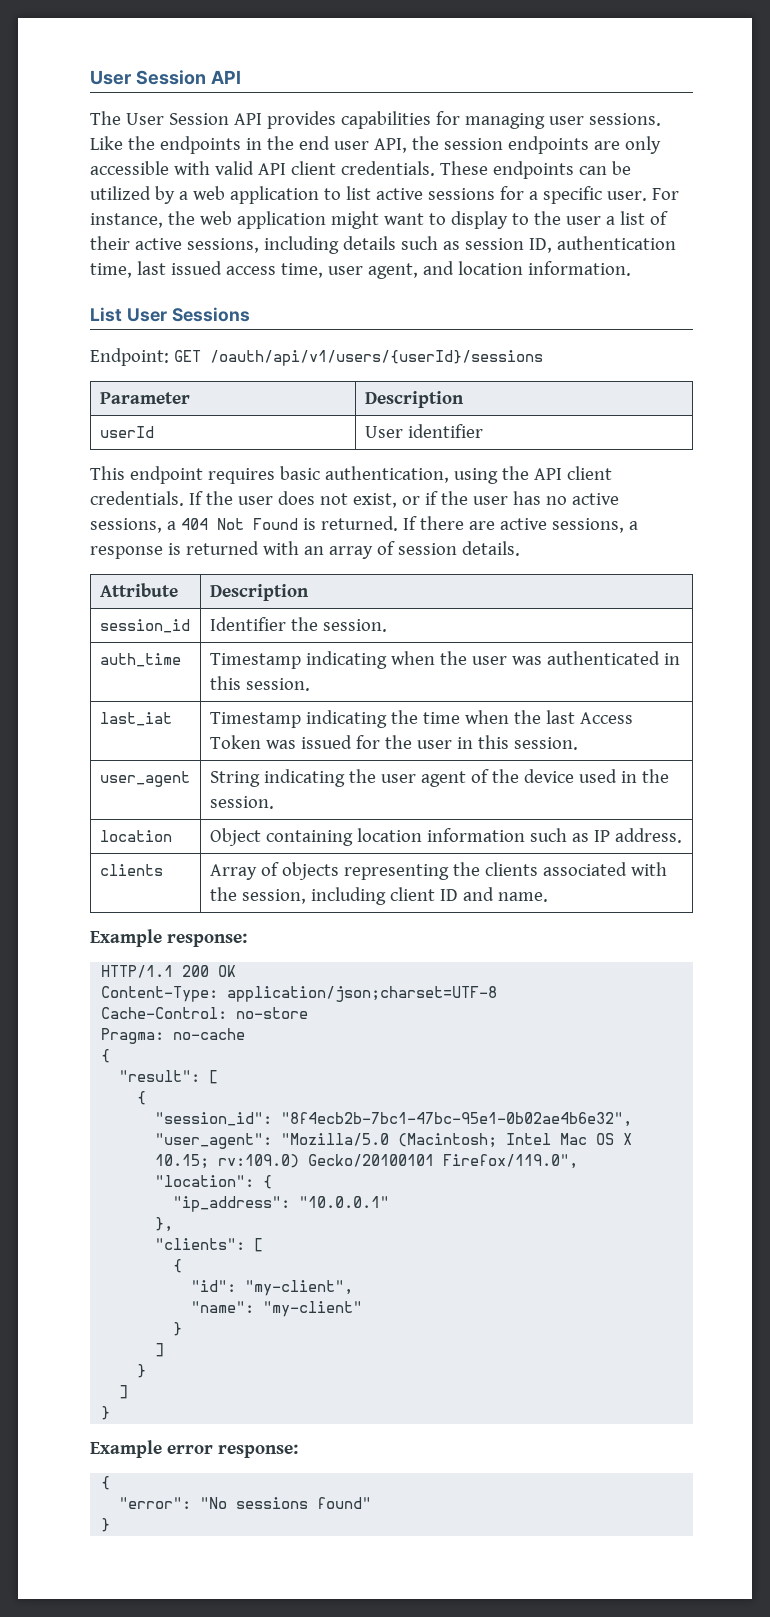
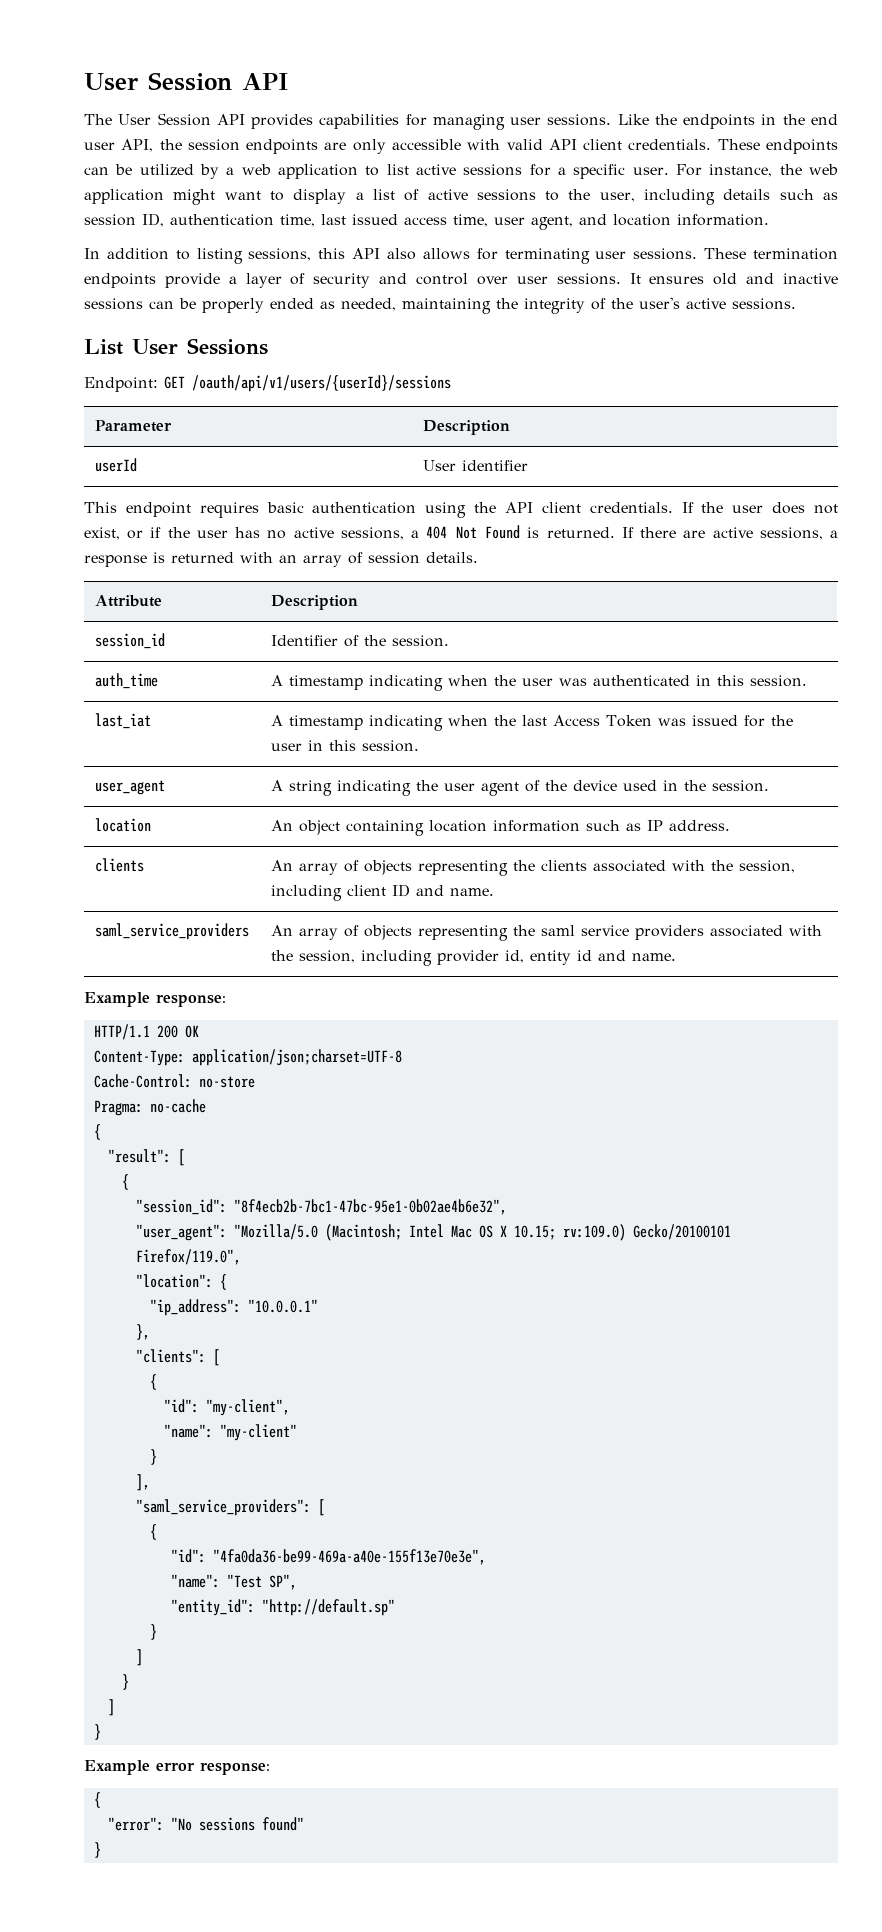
[511,211,668,225] [90,236,259,253] to the user a list of their active sessions, -> [355,189,635,202] a list of active sessions to the user,
(631, 268) none -> [84,248,838,264] [84,273,839,288] [84,297,796,314] // In addition to listing sessions, this API also allows for terminating user sessions. These termination endpoints provide a layer of security and control over user sessions. It ensures old and inactive sessions can be properly ended as needed, maintaining the integrity of the user's active sessions.
[324,466,449,483] authentication, -> [312,502,417,514] authentication
(286, 624) none -> [343,635,359,647] of
[209,653,301,669] Timestamp -> [270,675,363,690] A timestamp
[209,710,460,728] Timestamp indicating the time -> [270,715,443,731] A timestamp indicating
[209,771,260,787] String -> [270,780,332,796] A string
[209,828,261,846] Object -> [270,820,340,835] An object
[209,864,257,880] Array -> [270,860,338,875] An array
(548, 897) none -> [94,923,249,940] [270,925,822,941] [270,950,676,966] // saml_service_providers | An array of objects representing the saml service providers associated with the session, including provider id, entity id and name.
(183, 1329) none -> [135,1474,150,1491] [135,1499,325,1516] [149,1524,157,1540] [170,1549,486,1565] [170,1574,297,1590] [170,1599,395,1616] [149,1624,157,1640] // ], // "saml_service_providers": [ // { // "id": "4fa0da36-be99-469a-a40e-155f13e70e3e", // "name": "Test SP", // "entity_id": "http://default.sp" // }

